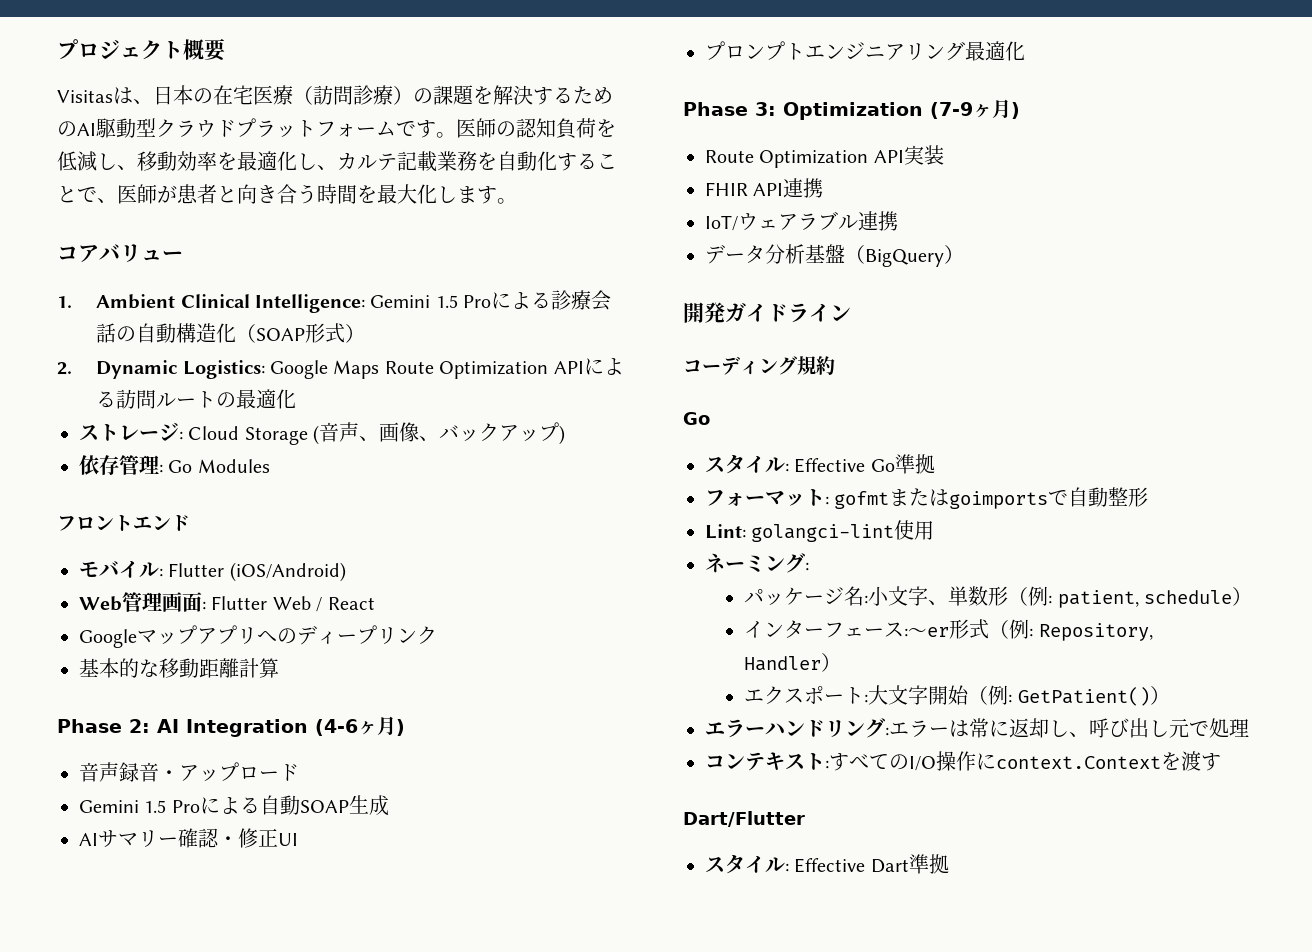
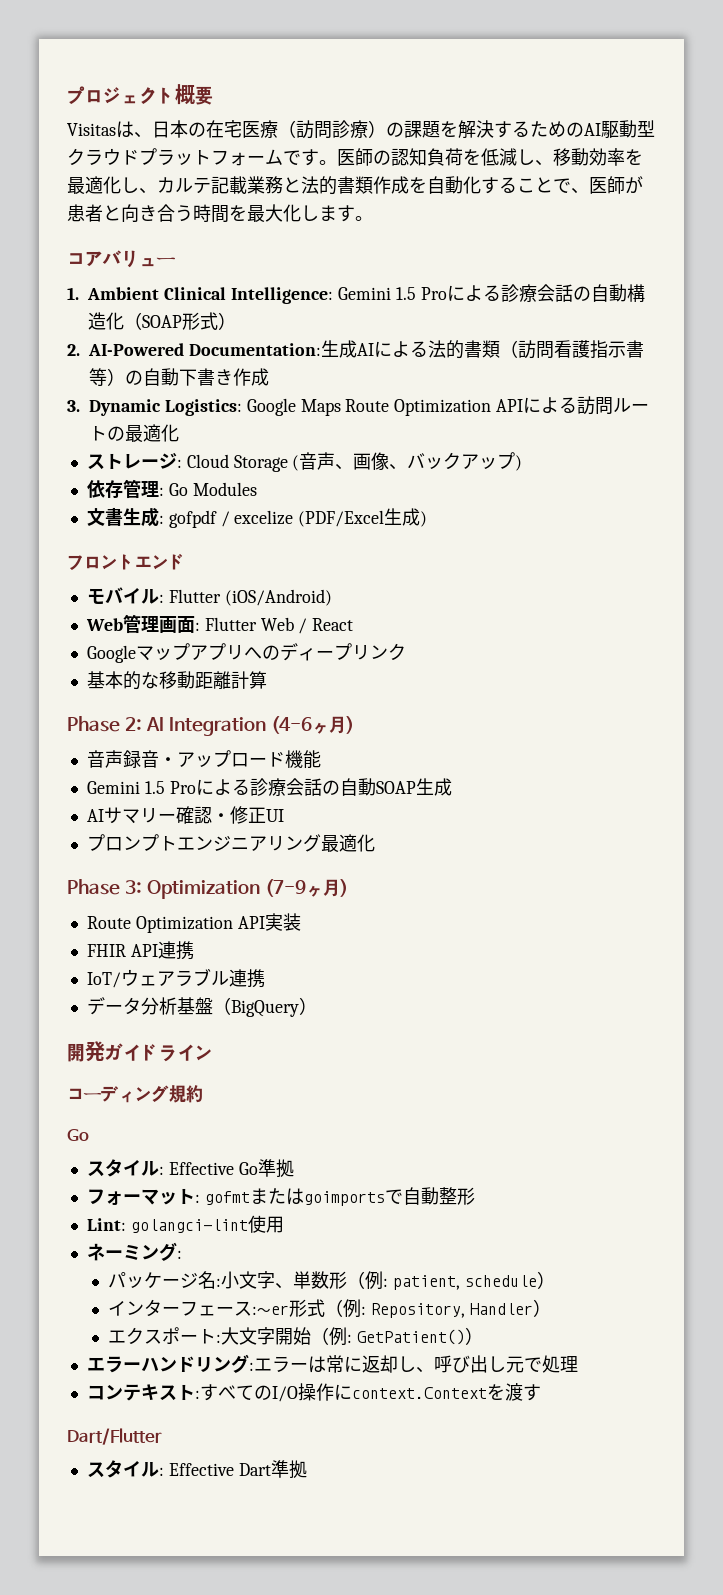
(477, 161) none -> [283,176,409,195] と法的書類作成
(72, 368) none -> [88,340,644,359] [89,368,269,386] [67,400,80,412] AI-Powered Documentation:生成AIによる法的書類（訪問看護指示書等）の自動下書き作成 // 3.
(270, 466) none -> [86,507,428,528] // 文書生成: gofpdf / excelize (PDF/Excel生成)
[79,797,260,814] // Gemini 1.5 Proによる -> [284,750,321,769] [86,778,340,796] 機能 // Gemini 1.5 Proによる診療会話の

